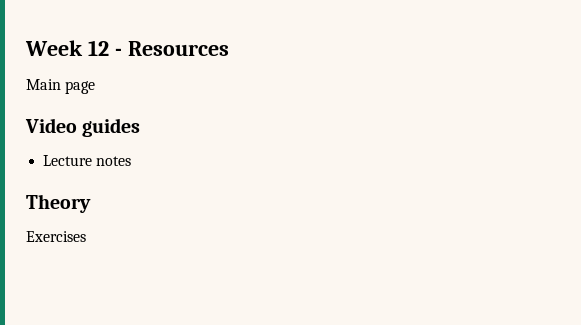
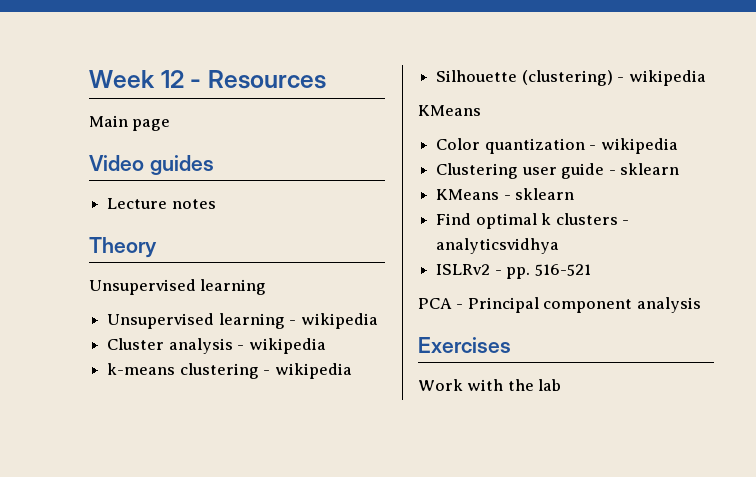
[26,231,86,242] Exercises -> [89,279,267,295] [107,313,378,329] [107,338,326,354] [107,363,352,379] [436,70,706,86] [418,105,481,116] [436,138,678,154] [436,163,679,179] [436,188,575,200] [436,213,629,229] [436,238,560,254] [436,264,591,279] [418,297,701,313] [418,337,511,353] [418,379,562,391] Unsupervised learning // Unsupervised learning - wikipedia // Cluster analysis - wikipedia // k-means clustering - wikipedia // Silhouette (clustering) - wikipedia // KMeans // Color quantization - wikipedia // Clustering user guide - sklearn // KMeans - sklearn // Find optimal k clusters - analyticsvidhya // ISLRv2 - pp. 516-521 // PCA - Principal component analysis // Exercises // Work with the lab

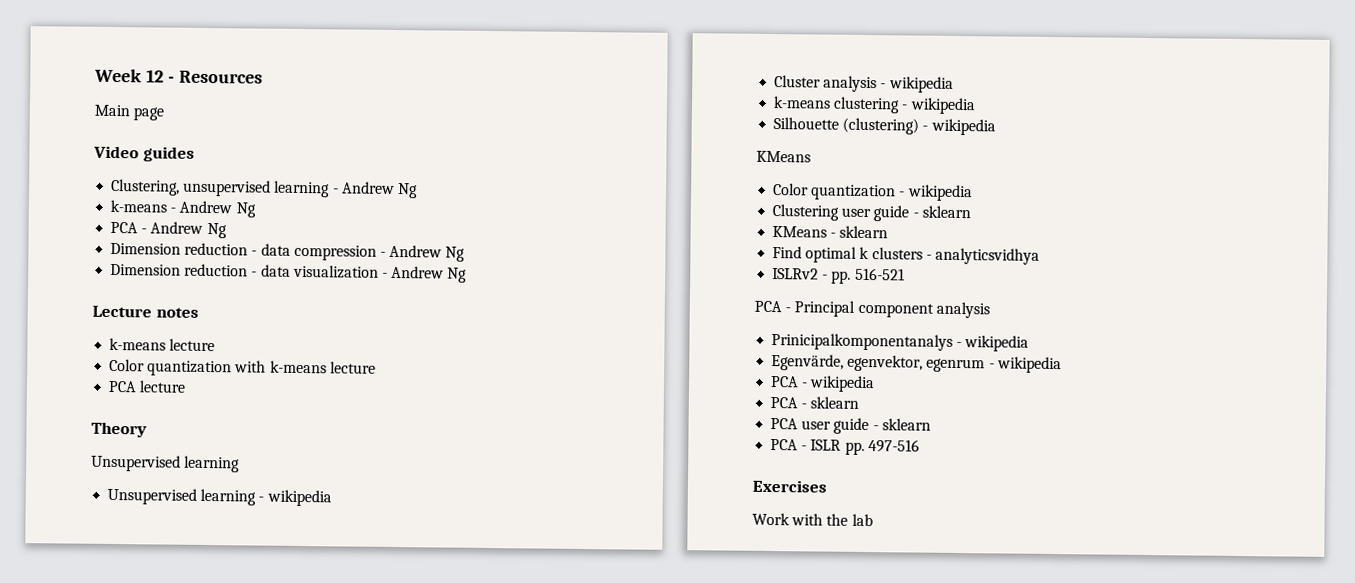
[107,198,216,209] Lecture notes -> [110,178,418,199] [110,199,256,218] [110,221,227,239] [110,242,466,262] [110,263,468,283] [92,305,199,318] [109,337,216,352] [109,358,376,377] [108,380,187,393] Clustering, unsupervised learning - Andrew Ng // k-means - Andrew Ng // PCA - Andrew Ng // Dimension reduction - data compression - Andrew Ng // Dimension reduction - data visualization - Andrew Ng // Lecture notes // k-means lecture // Color quantization with k-means lecture // PCA lecture
(701, 305) none -> [771,333,1030,352] [771,354,1062,374] [770,375,876,393] [770,396,860,409] [770,417,931,435] [770,438,920,455] // Prinicipalkomponentanalys - wikipedia // Egenvärde, egenvektor, egenrum - wikipedia // PCA - wikipedia // PCA - sklearn // PCA user guide - sklearn // PCA - ISLR pp. 497-516

